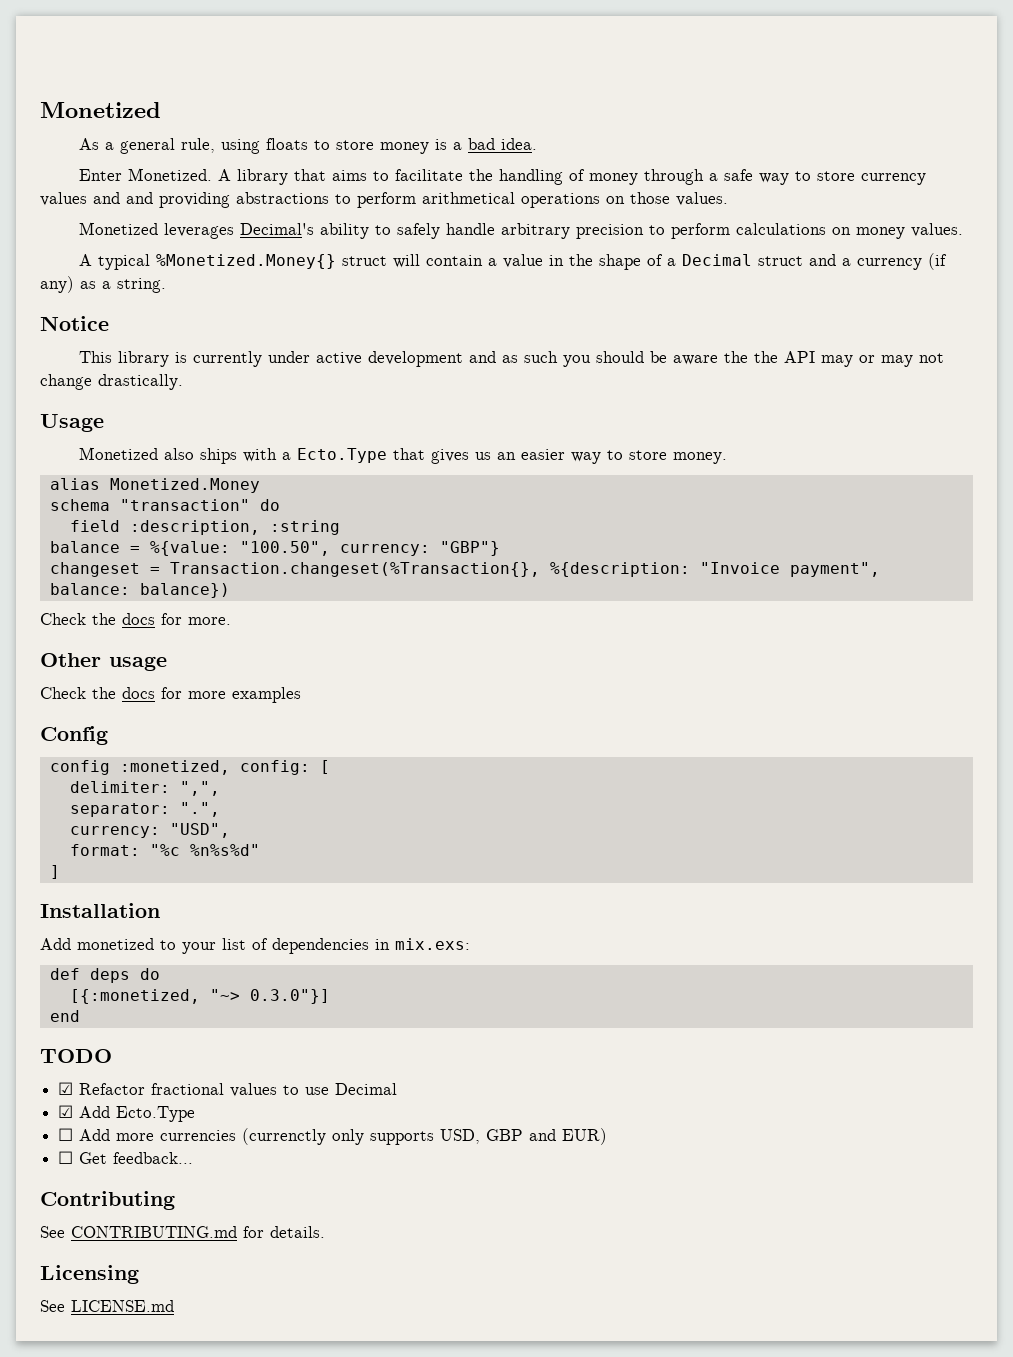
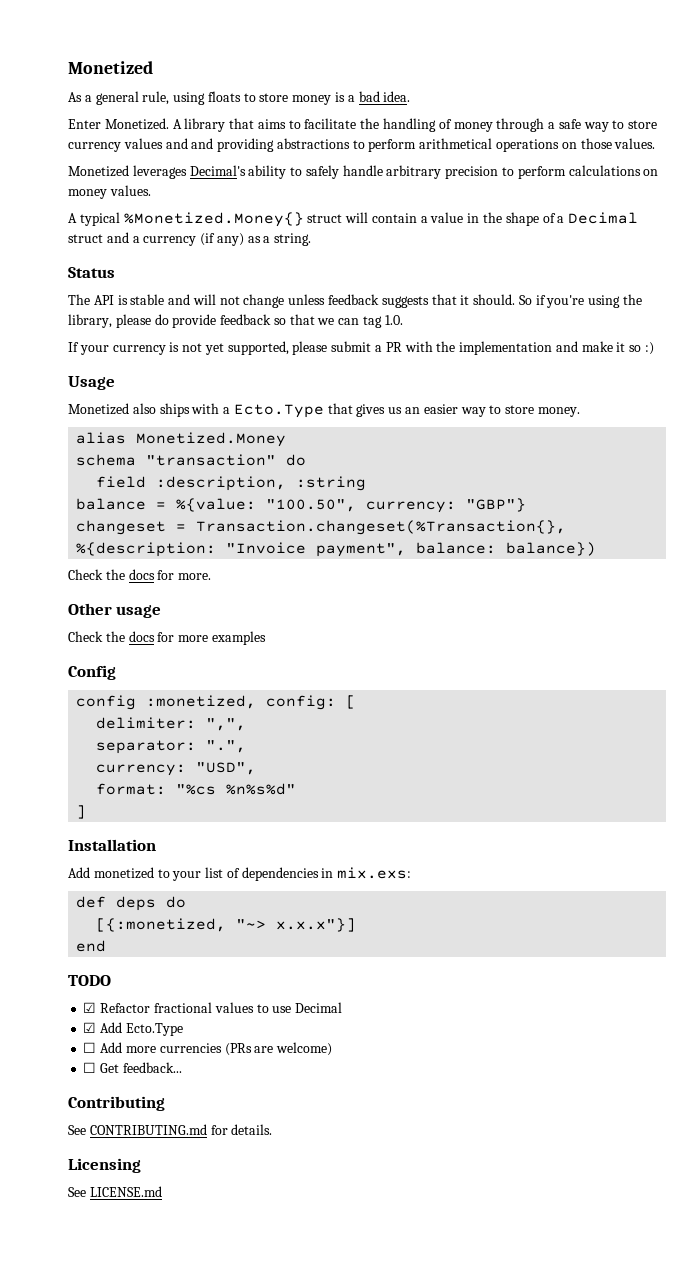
[40,316,109,331] [79,351,945,367] [40,374,183,390] Notice // This library is currently under active development and as such you should be aware the the API may or may not change drastically. -> [68,267,115,278] [68,294,643,308] [68,314,403,328] [68,341,655,355] Status // The API is stable and will not change unless feedback suggests that it should. So if you're using the library, please do provide feedback so that we can tag 1.0. // If your currency is not yet supported, please submit a PR with the implementation and make it so :)
[149,844,180,856] "%c -> [176,784,217,795] "%cs
[249,989,330,1004] 0.3.0"}] -> [276,918,357,932] x.x.x"}]
[242,1128,608,1145] (currenctly only supports USD, GBP and EUR) -> [224,1042,333,1056] (PRs are welcome)

